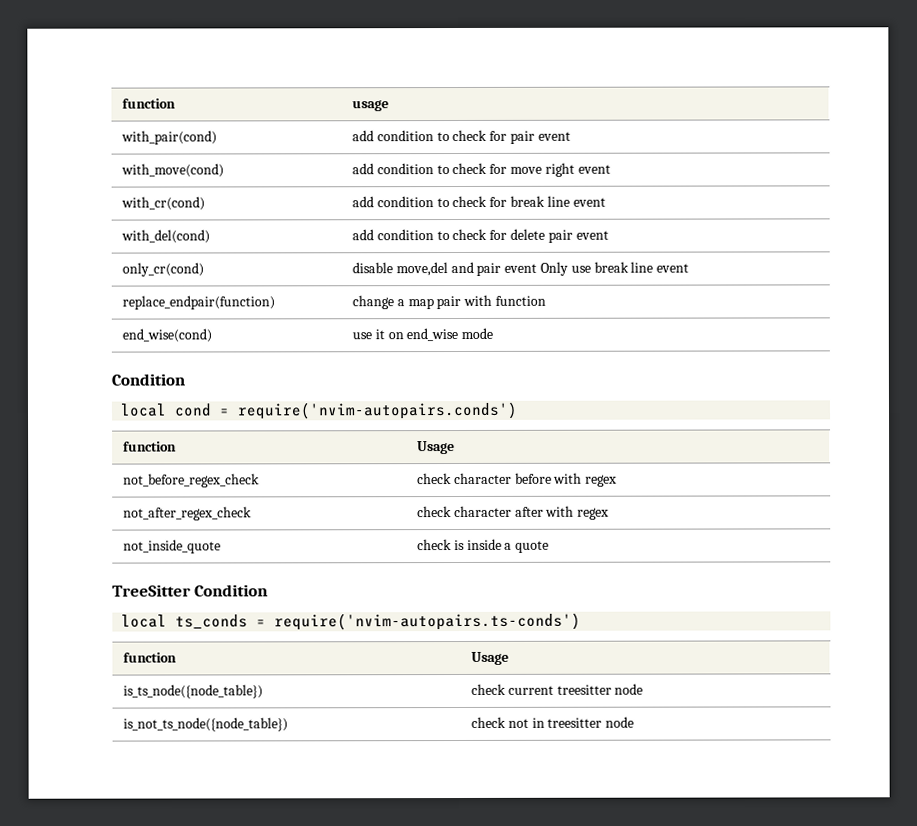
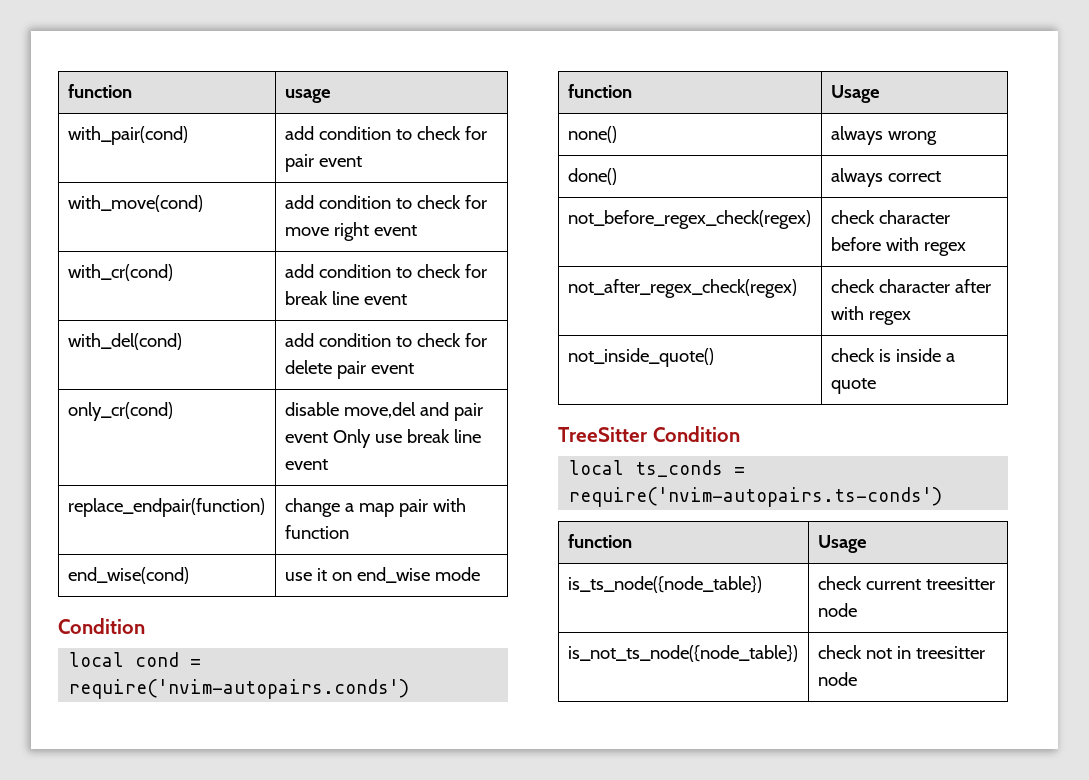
[123,473,261,488] not_before_regex_check -> [567,126,617,143] [830,126,937,145] [567,168,617,185] [830,168,941,187] [567,210,811,229] none() | always wrong // done() | always correct // not_before_regex_check(regex)
[123,506,253,521] not_after_regex_check -> [567,279,797,298] not_after_regex_check(regex)
[123,539,222,554] not_inside_quote -> [567,348,714,367] not_inside_quote()

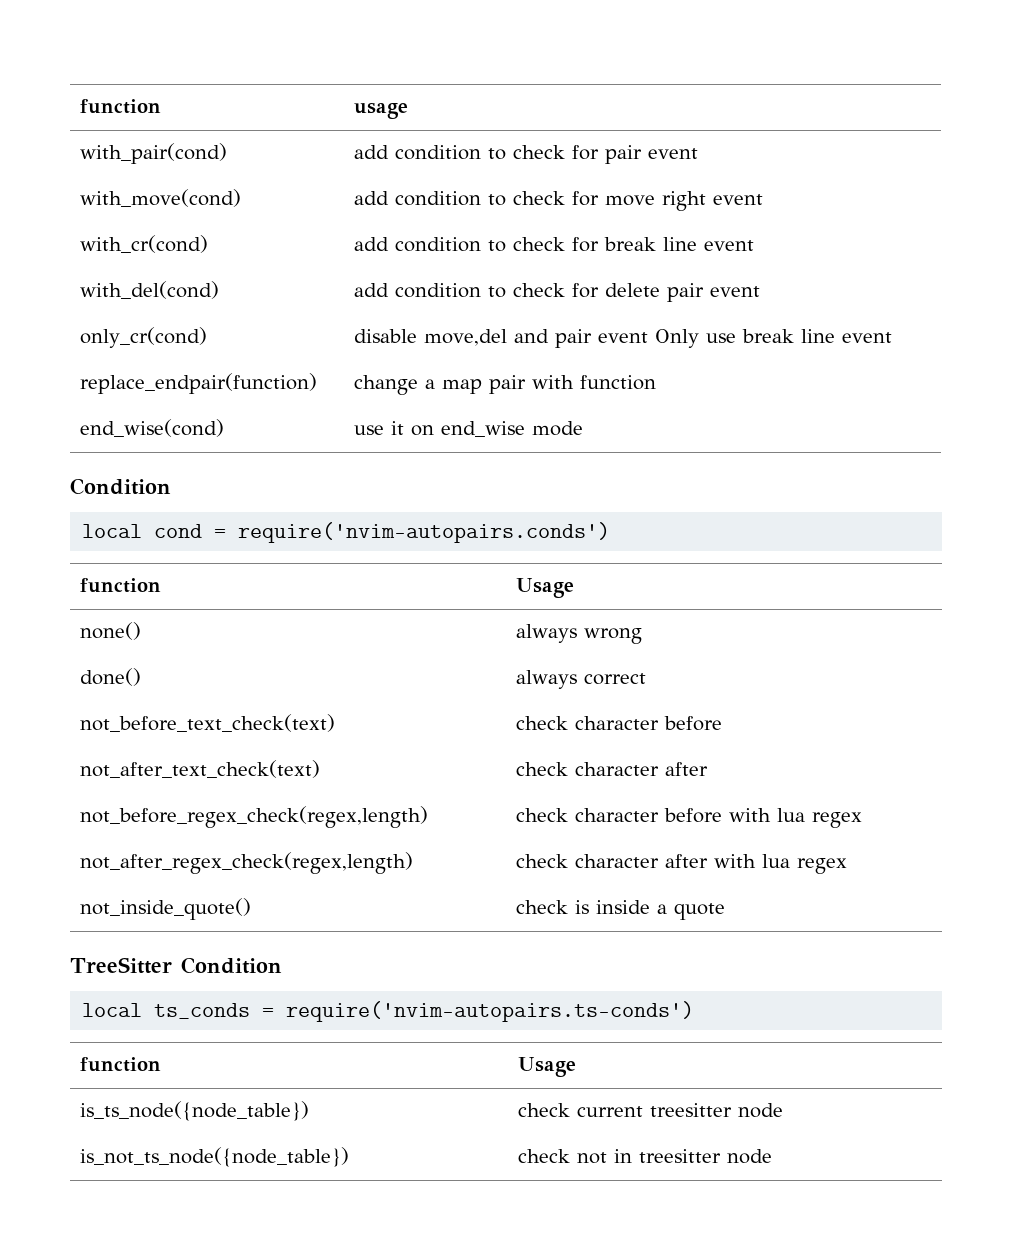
[567,210,811,229] not_before_regex_check(regex) -> [79,714,335,732] [515,716,722,731] [79,760,320,778] [515,762,708,776] [79,806,428,828] not_before_text_check(text) | check character before // not_after_text_check(text) | check character after // not_before_regex_check(regex,length)
[923,242,966,256] [567,279,797,298] regex // not_after_regex_check(regex) -> [776,808,862,828] [79,852,413,874] lua regex // not_after_regex_check(regex,length)
(864, 313) none -> [761,854,790,868] lua

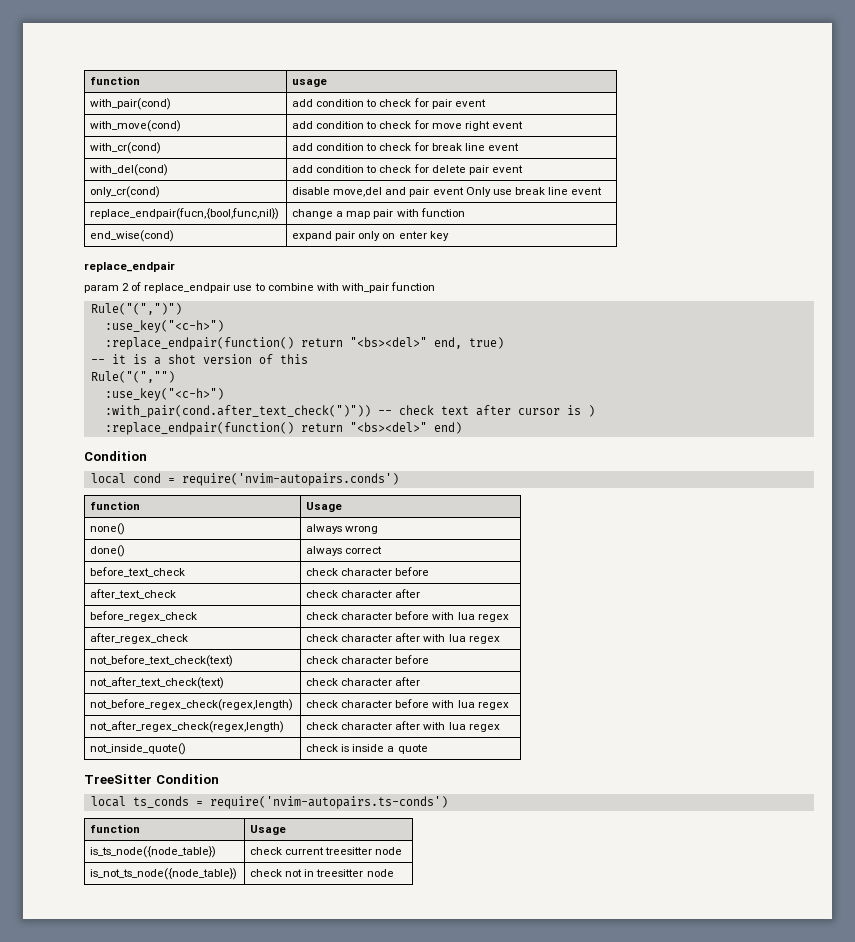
[79,373,317,394] replace_endpair(function) -> [90,208,280,220] replace_endpair(fucn,{bool,func,nil})
[353,421,583,437] use it on end_wise mode -> [292,231,449,241] [84,261,175,272] [84,282,435,293] [90,303,182,315] [104,320,224,333] [104,337,504,350] [90,354,308,365] [90,371,175,383] [104,388,224,401] [104,405,595,418] [104,422,462,435] expand pair only on enter key // replace_endpair // param 2 of replace_endpair use to combine with with_pair function // Rule("(",")") // :use_key("<c-h>") // :replace_endpair(function() return "<bs><del>" end, true) // -- it is a shot version of this // Rule("(","") // :use_key("<c-h>") // :with_pair(cond.after_text_check(")")) -- check text after cursor is ) // :replace_endpair(function() return "<bs><del>" end)
(646, 679) none -> [90,567,186,577] [306,567,430,576] [90,589,177,599] [306,589,421,598] [90,611,198,622] [306,611,509,622] [90,633,189,644] [306,633,500,644] // before_text_check | check character before // after_text_check | check character after // before_regex_check | check character before with lua regex // after_regex_check | check character after with lua regex

